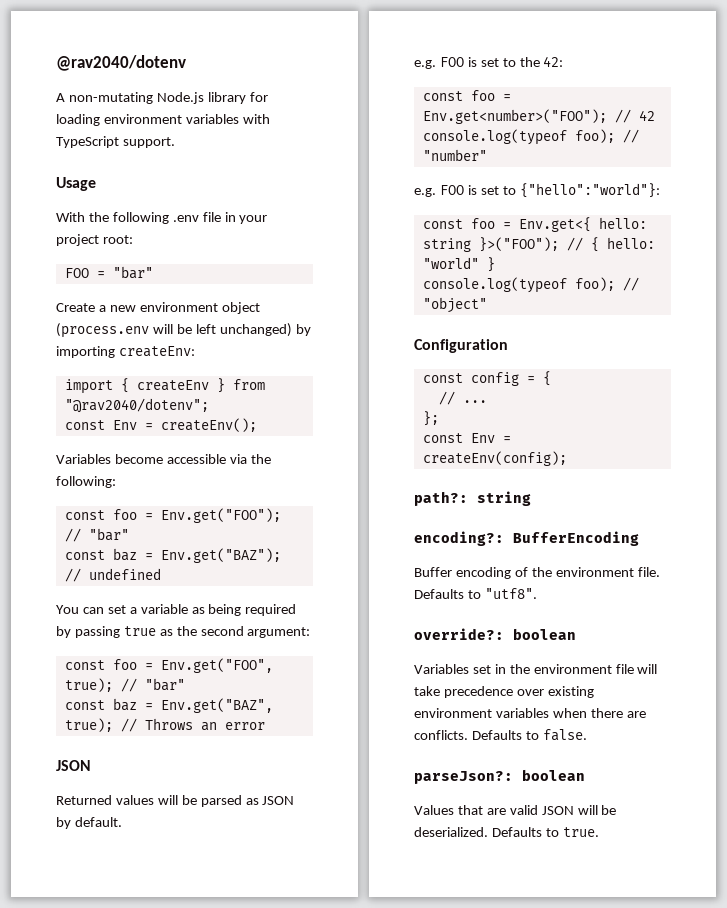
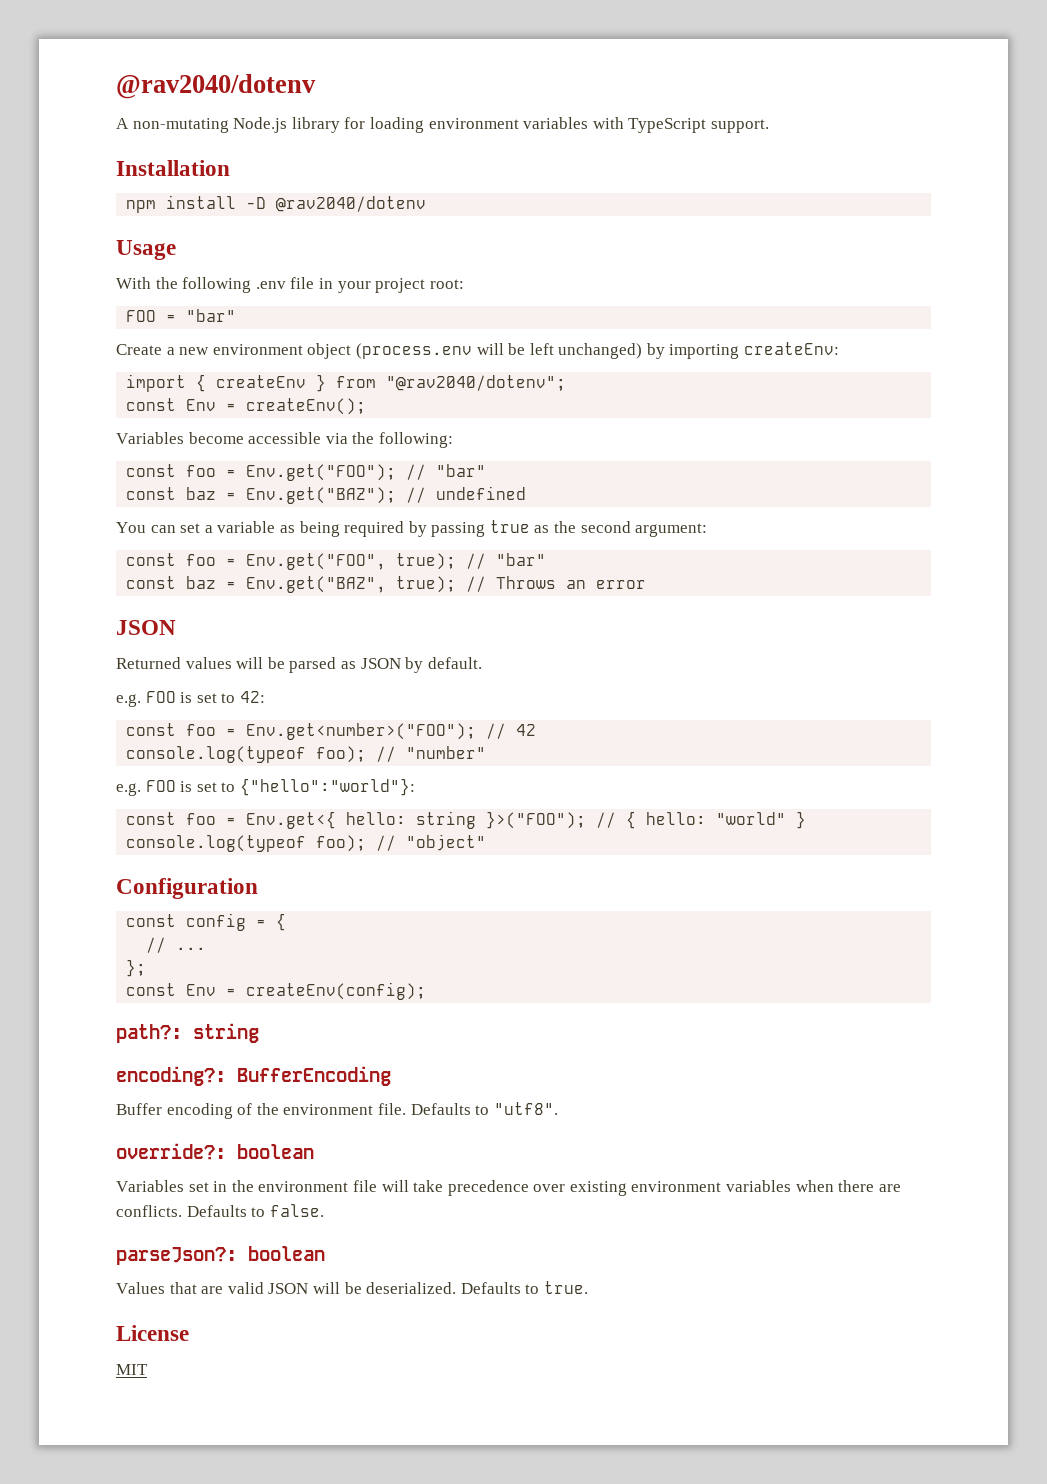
(175, 142) none -> [116,160,230,176] [126,195,427,213] // Installation // npm install -D @rav2040/dotenv
[519,57,540,67] the -> (236, 698) none
(599, 832) none -> [116,1325,189,1341] [116,1364,148,1375] // License // MIT

